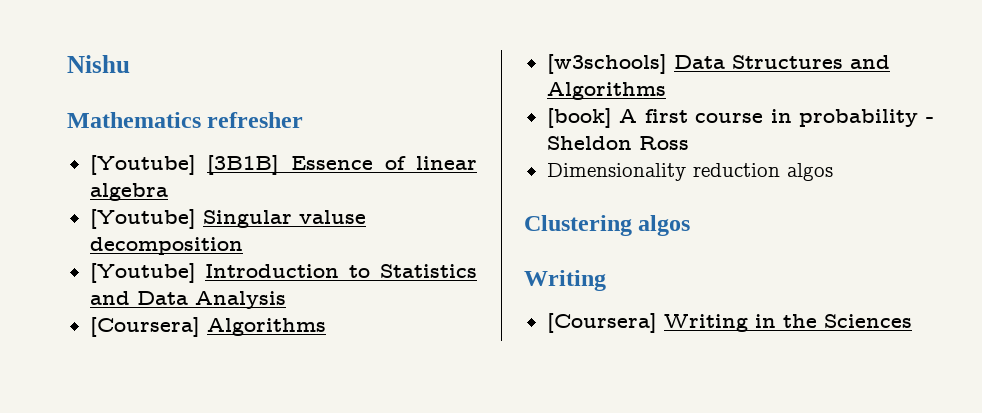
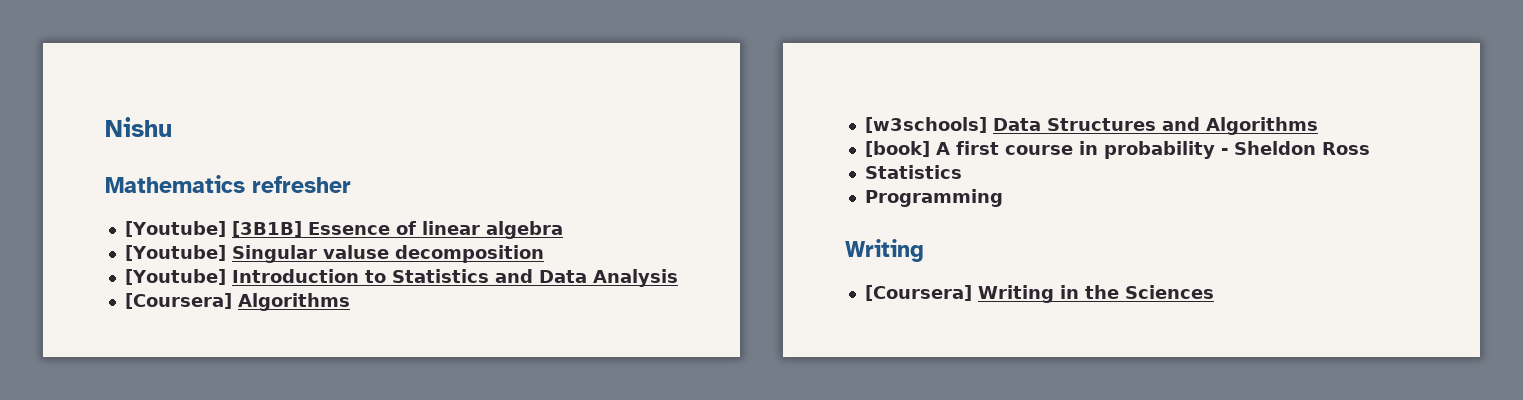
[546,163,833,181] [524,215,691,236] Dimensionality reduction algos // Clustering algos -> [864,165,962,179] [864,189,1003,207] Statistics // Programming

